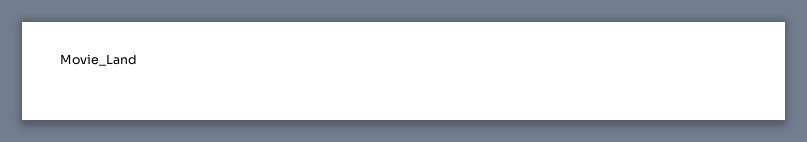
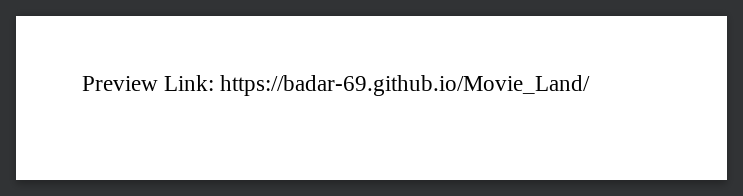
[60,54,137,66] Movie_Land -> [82,75,591,96] Preview Link: https://badar-69.github.io/Movie_Land/

